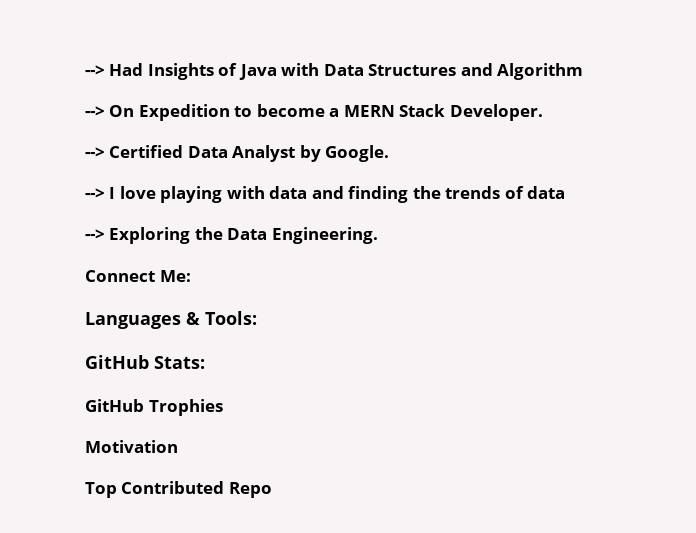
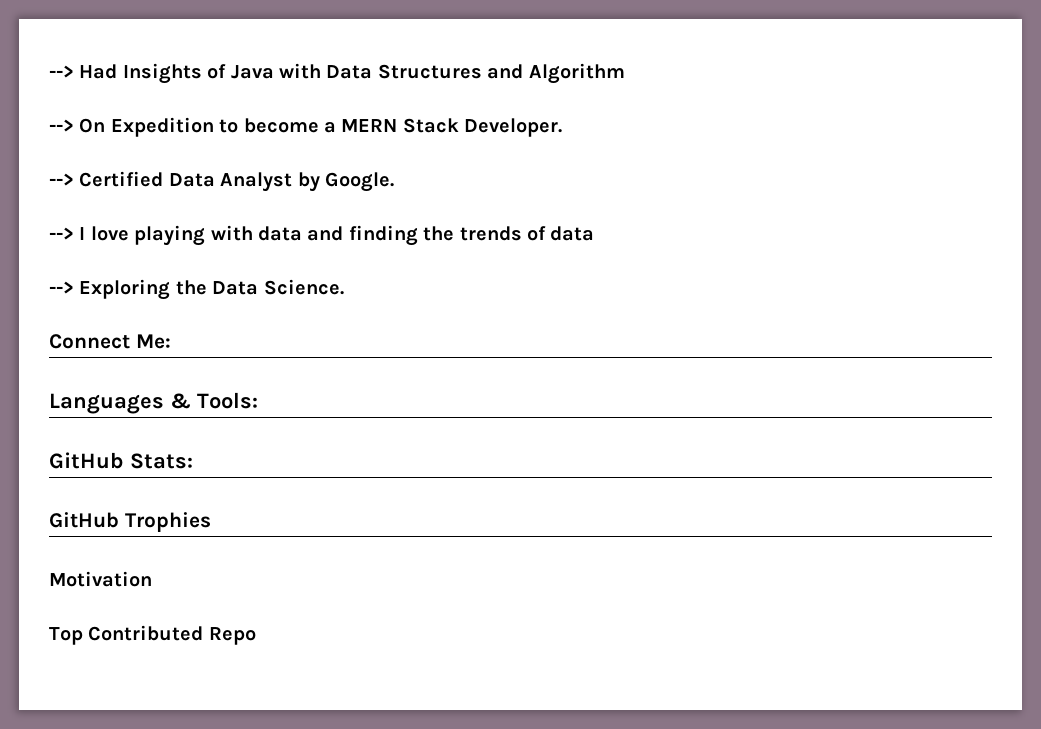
[271,227,378,244] Engineering. -> [263,279,344,295] Science.

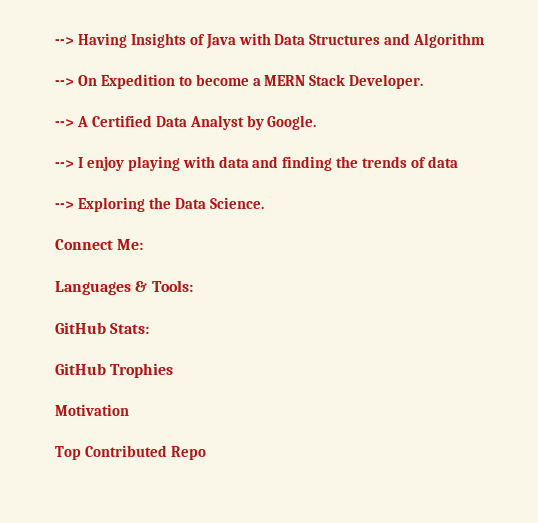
[49,64,118,79] --> Had -> [55,33,127,48] --> Having
(74, 179) none -> [76,116,88,127] A
[90,226,129,241] love -> [86,156,124,171] enjoy

